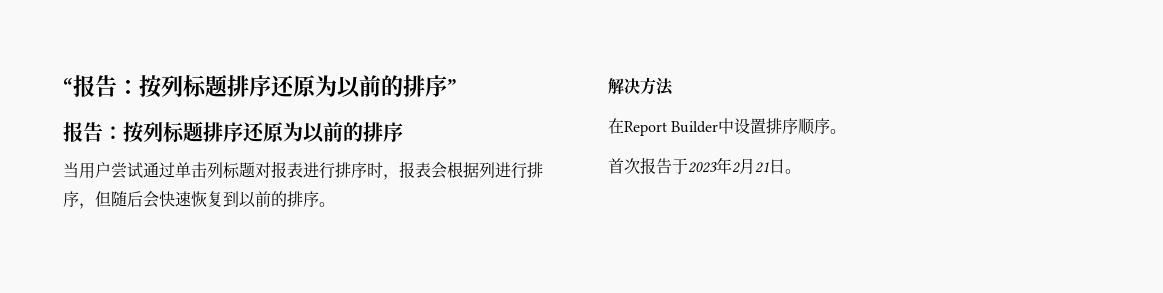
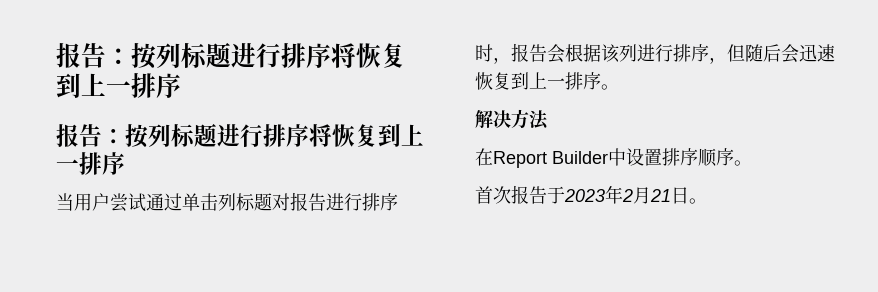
[63,74,457,98] [63,121,363,143] “报告：按列标题排序还原为以前的排序” // 报告：按列标题排序还原为以前的 -> [56,42,406,69] [56,73,181,98] [56,123,424,148] [56,159,79,172] 报告：按列标题进行排序将恢复到上一排序 // 报告：按列标题进行排序将恢复到上一
[287,162,303,178] 表 -> [308,193,326,211] 告
[415,161,479,179] 表会根据 -> [529,44,620,63] 告会根据该
[159,191,175,207] 快 -> [799,44,817,62] 迅
[239,191,287,208] 以前的 -> [529,72,565,89] 上一

